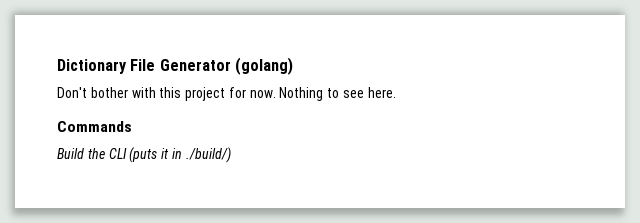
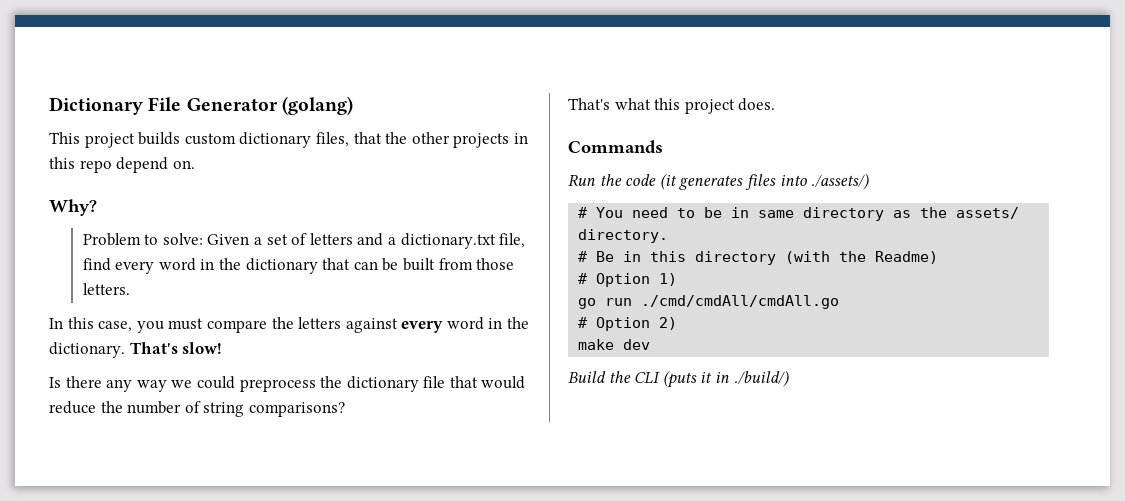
[57,87,396,101] [57,121,132,132] Don't bother with this project for now. Nothing to see here. // Commands -> [49,132,528,148] [49,157,195,173] [49,199,97,216] [82,233,526,249] [82,258,515,274] [82,283,130,295] [49,317,530,333] [49,342,223,358] [49,376,526,392] [49,401,345,417] [568,98,776,114] [568,140,663,154] [568,173,870,190] [578,207,1020,221] [578,229,669,243] [578,251,939,265] [578,273,678,287] [578,295,840,309] [578,317,678,331] [578,339,651,350] This project builds custom dictionary files, that the other projects in this repo depend on. // Why? // Problem to solve: Given a set of letters and a dictionary.txt file, find every word in the dictionary that can be built from those letters. // In this case, you must compare the letters against every word in the dictionary. That's slow! // Is there any way we could preprocess the dictionary file that would reduce the number of string comparisons? // That's what this project does. // Commands // Run the code (it generates files into ./assets/) // # You need to be in same directory as the assets/ directory. // # Be in this directory (with the Readme) // # Option 1) // go run ./cmd/cmdAll/cmdAll.go // # Option 2) // make dev

